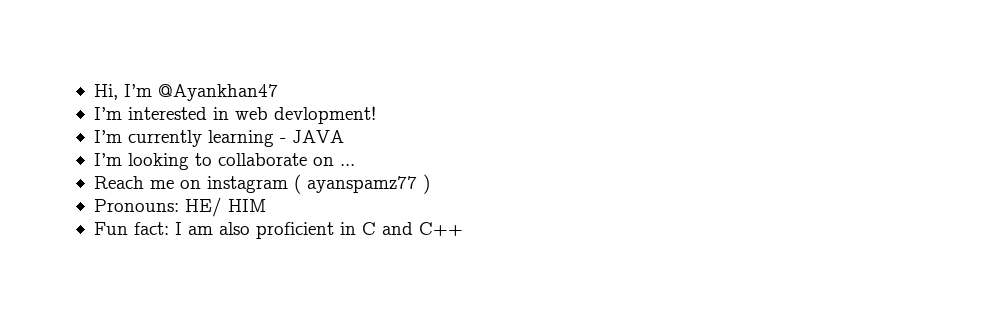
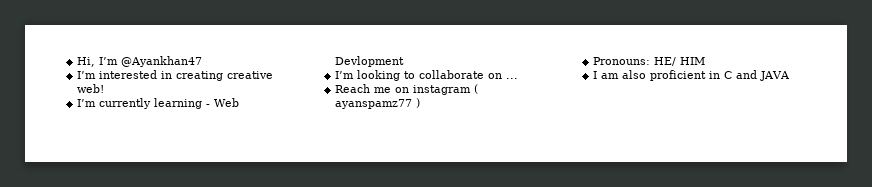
[234,106,376,124] web devlopment! -> [176,71,274,81] [77,84,105,93] creating creative web!
[291,130,344,143] JAVA -> [214,98,240,107] [335,56,405,67] Web Devlopment
[93,222,169,235] Fun fact: -> (706, 61) none
[418,222,463,236] C++ -> [760,71,791,81] JAVA

